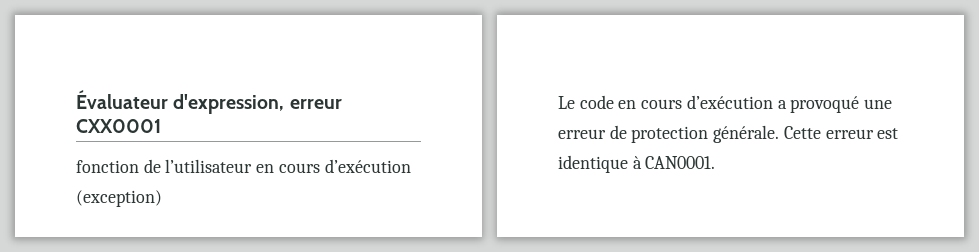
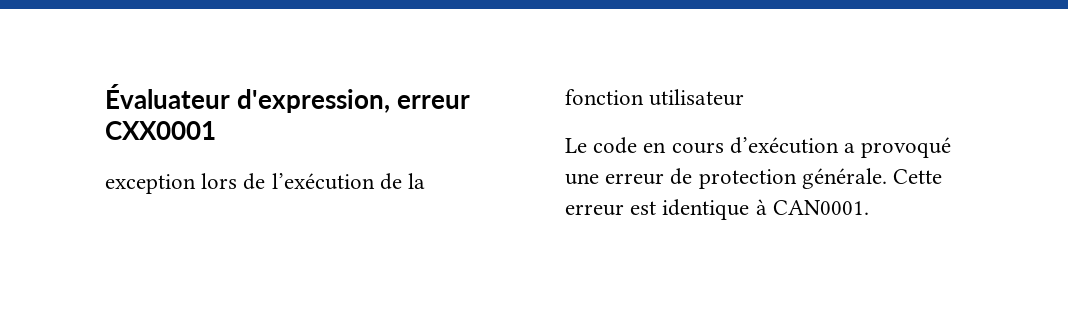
[76,159,411,173] [76,190,162,207] fonction de l’utilisateur en cours d’exécution (exception) -> [105,173,426,194] [565,89,745,106] exception lors de l’exécution de la fonction utilisateur

